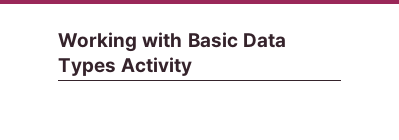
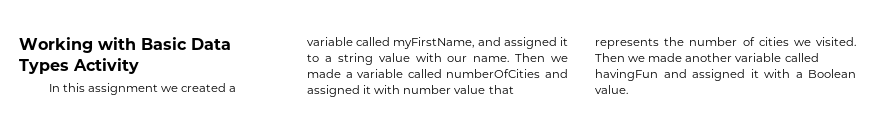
(193, 66) none -> [48,83,237,95] [307,37,568,49] [307,53,568,65] [307,69,568,78] [307,85,514,97] [595,37,856,49] [595,53,819,62] [595,69,856,81] [595,85,628,94] // In this assignment we created a variable called myFirstName, and assigned it to a string value with our name. Then we made a variable called numberOfCities and assigned it with number value that represents the number of cities we visited. Then we made another variable called havingFun and assigned it with a Boolean value.

